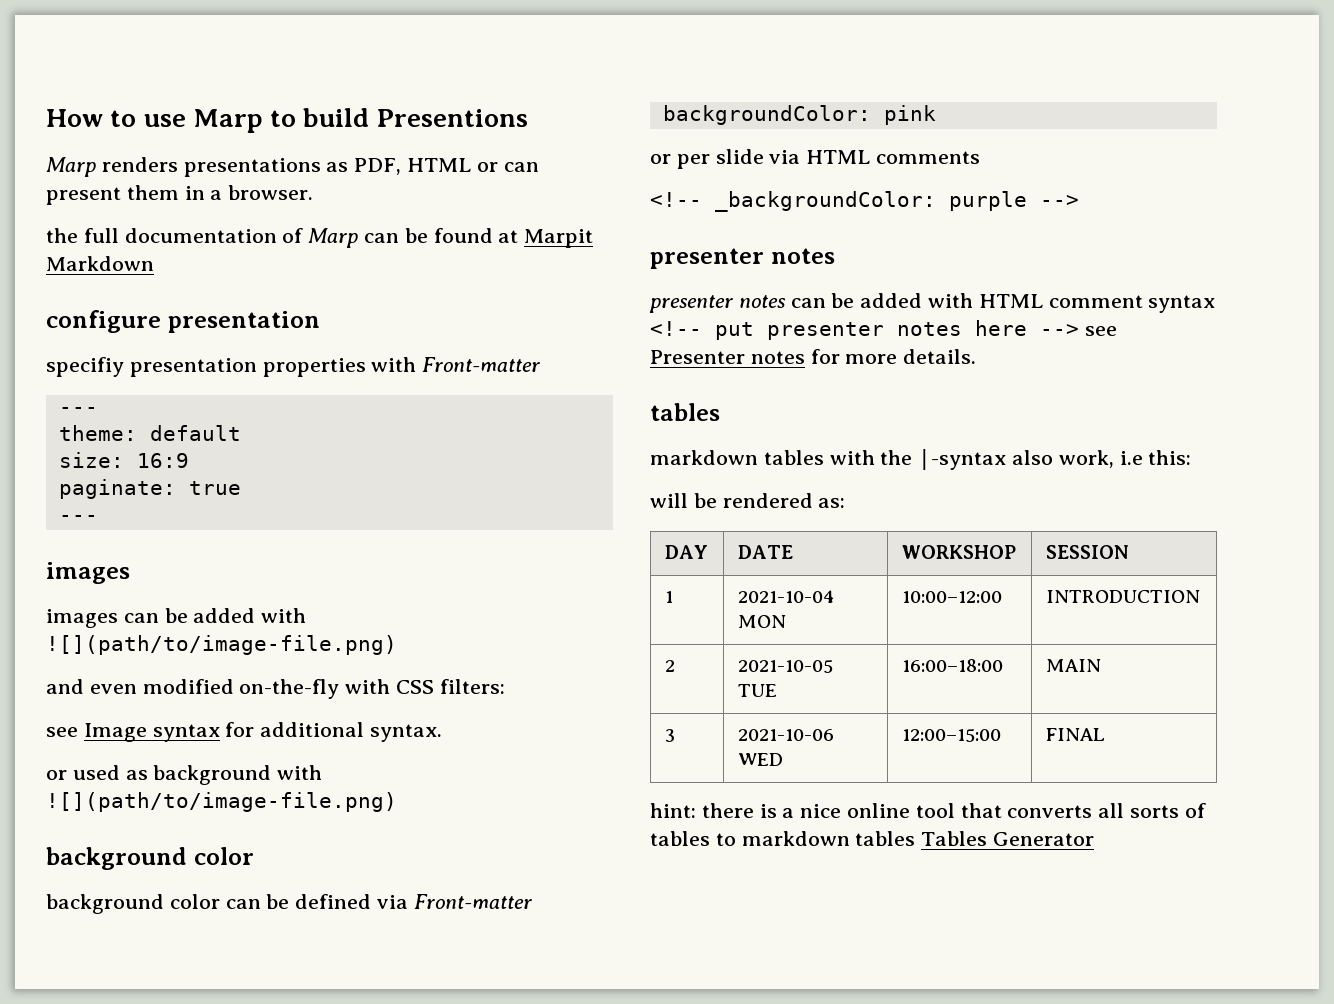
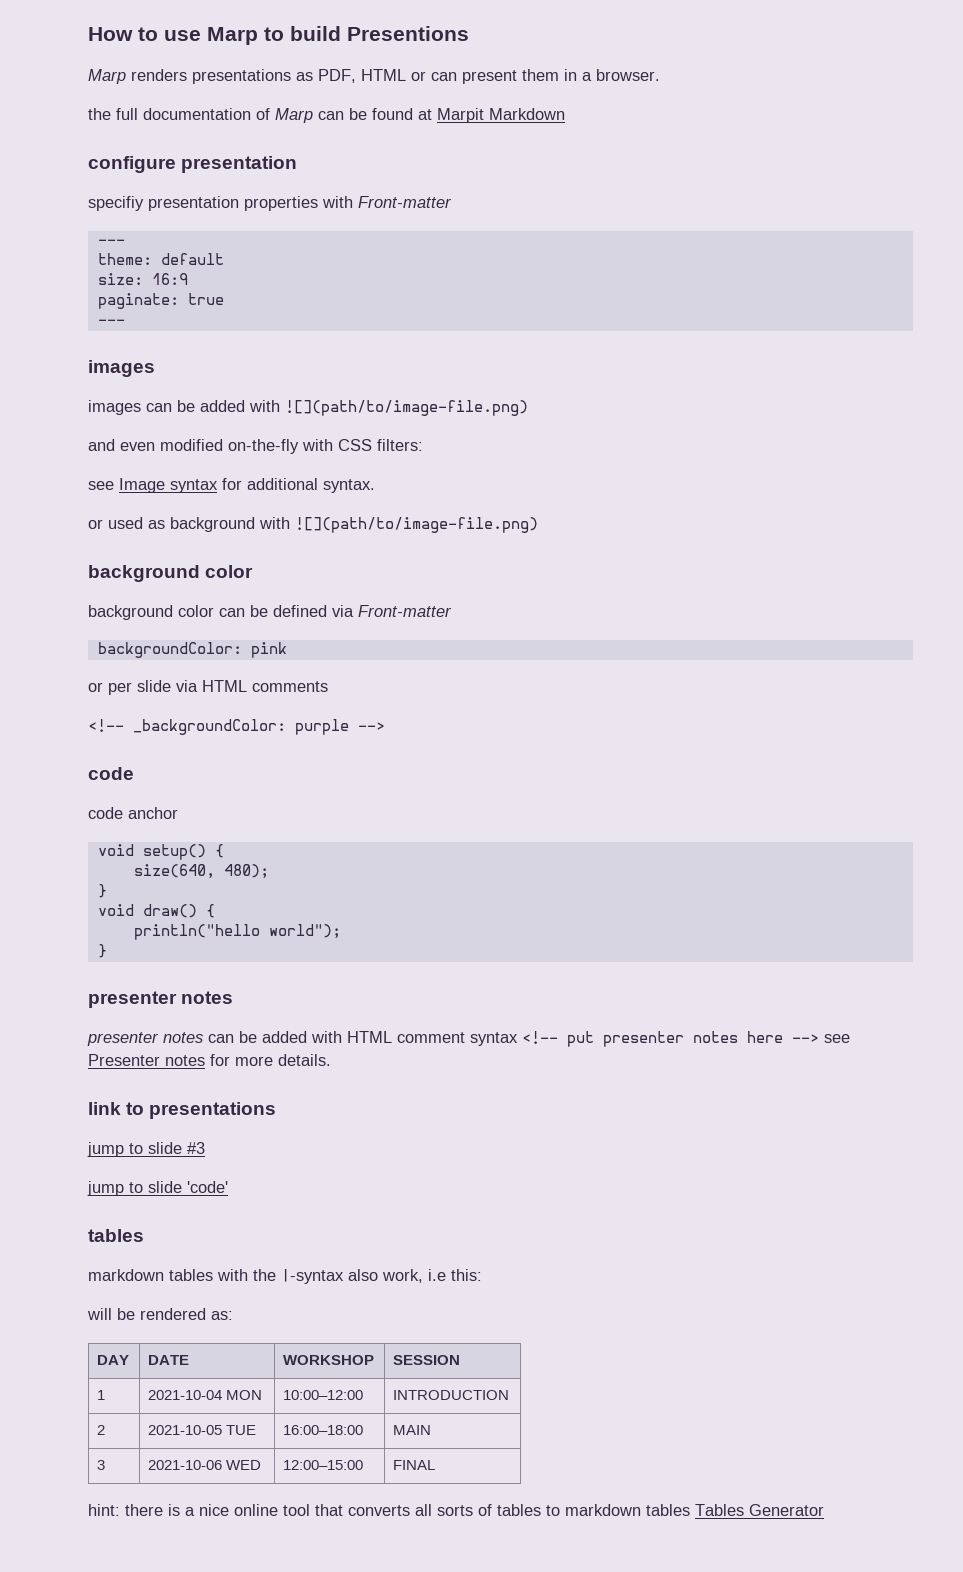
(1079, 201) none -> [88,767,134,780] [88,807,178,819] [97,844,224,860] [133,864,269,879] [97,884,107,898] [97,904,215,918] [133,924,341,940] [97,944,107,958] // code // code anchor // void setup() { // size(640, 480); // } // void draw() { // println("hello world"); // }
(977, 356) none -> [88,1102,277,1119] [87,1142,205,1157] [87,1181,228,1196] // link to presentations // jump to slide #3 // jump to slide 'code'

